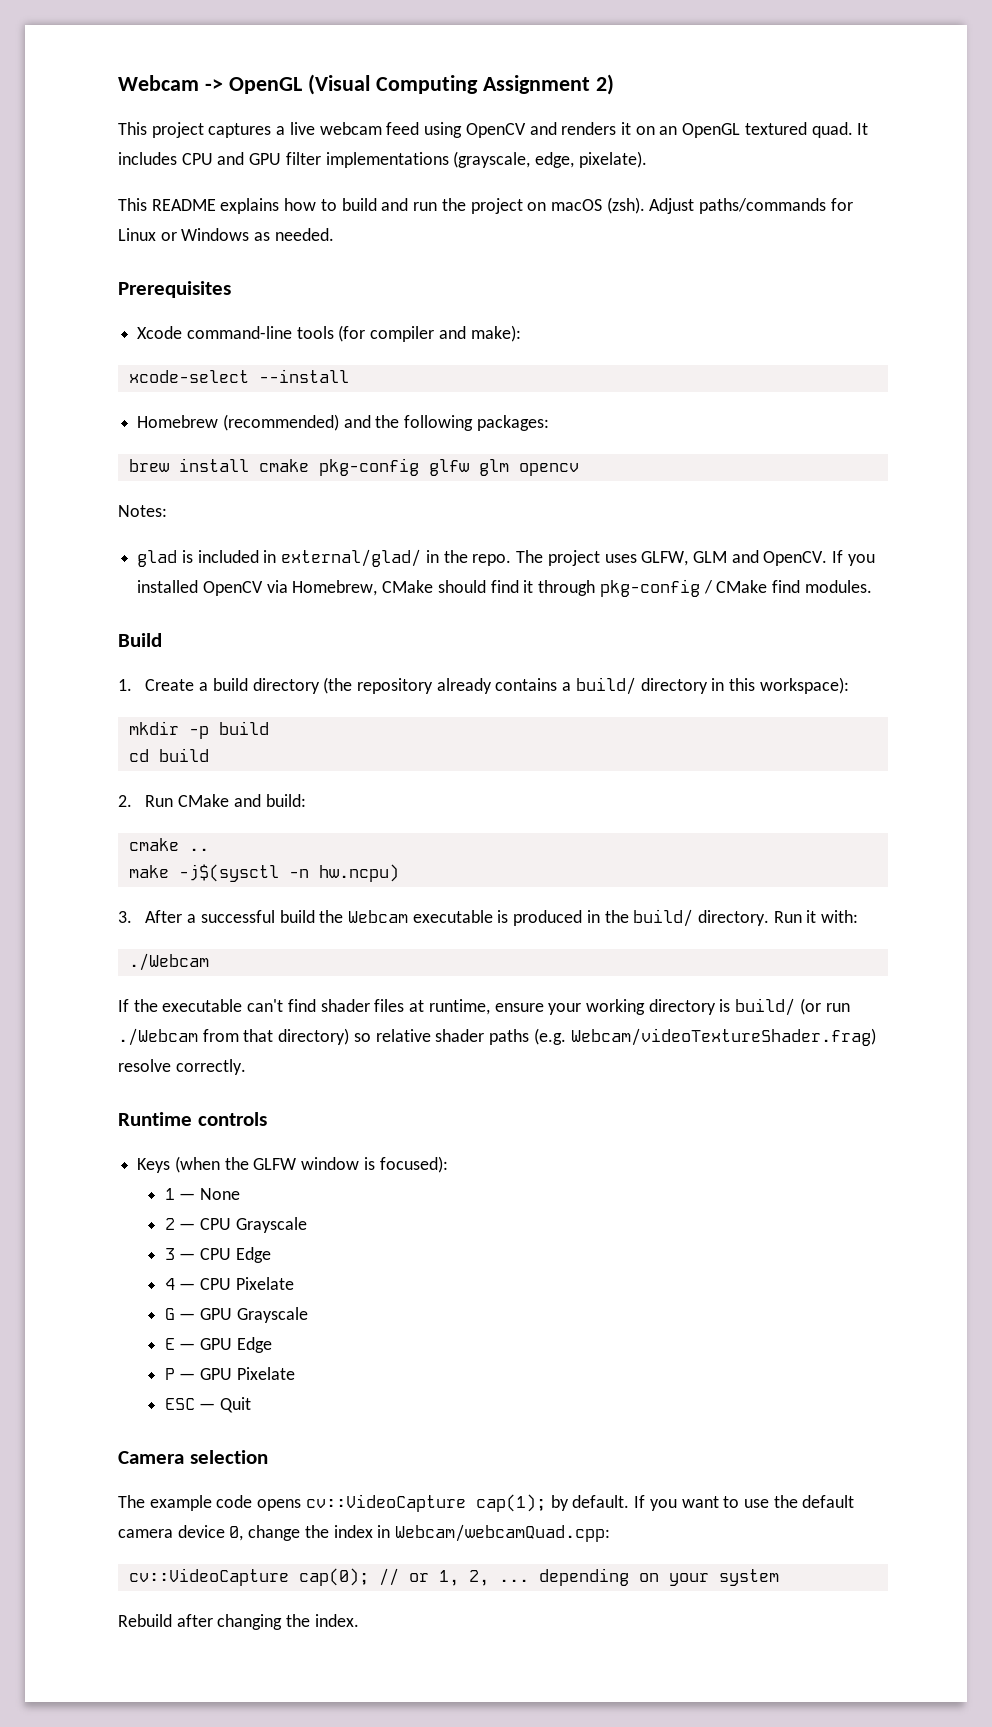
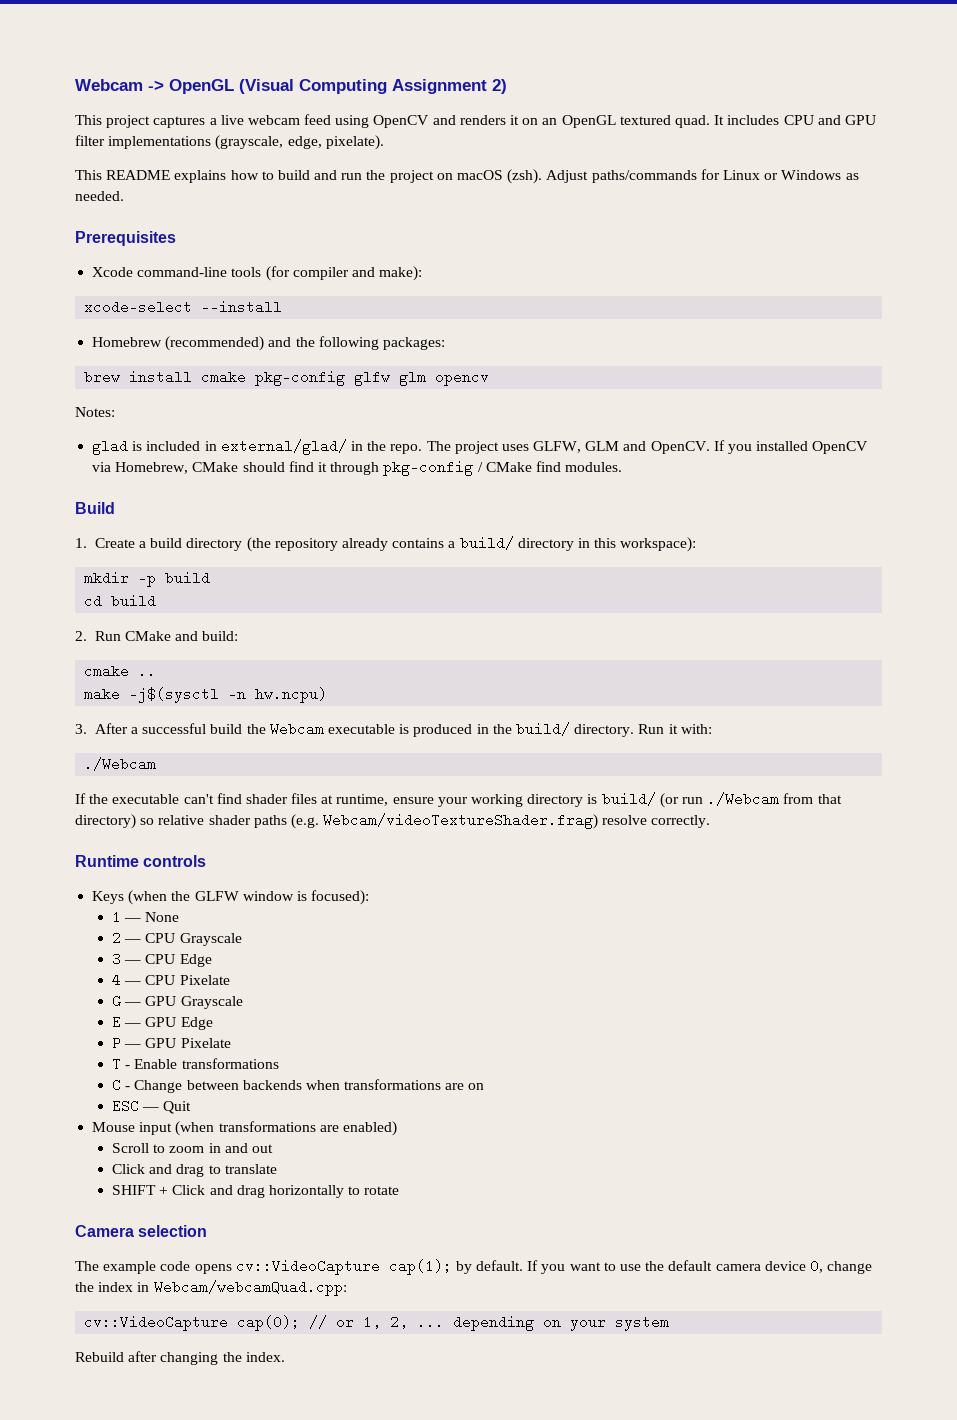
[164,1397,252,1413] ESC — Quit -> [111,1057,279,1071] [111,1078,485,1093] [111,1099,192,1114] [92,1121,397,1136] [111,1143,273,1153] [111,1164,277,1177] [111,1185,400,1198] T - Enable transformations // C - Change between backends when transformations are on // ESC — Quit // Mouse input (when transformations are enabled) // Scroll to zoom in and out // Click and drag to translate // SHIFT + Click and drag horizontally to rotate

